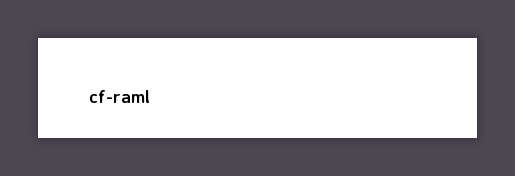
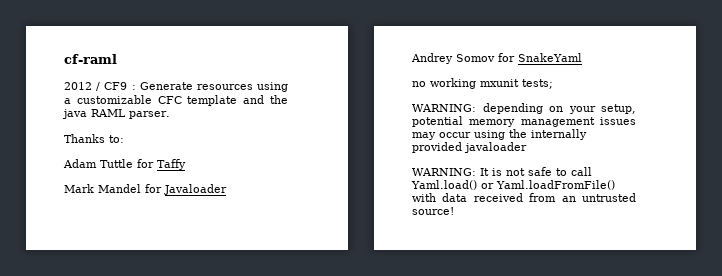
(150, 96) none -> [64,82,288,92] [64,95,288,106] [62,109,170,119] [64,134,124,143] [63,159,186,170] [64,184,227,195] [411,53,582,64] [412,78,553,89] [412,103,636,114] [412,116,636,127] [412,129,587,140] [412,142,527,153] [412,167,592,176] [411,180,615,190] [412,193,636,202] [412,207,454,215] // 2012 / CF9 : Generate resources using a customizable CFC template and the java RAML parser. // Thanks to: // Adam Tuttle for Taffy // Mark Mandel for Javaloader // Andrey Somov for SnakeYaml // no working mxunit tests; // WARNING: depending on your setup, potential memory management issues may occur using the internally provided javaloader // WARNING: It is not safe to call Yaml.load() or Yaml.loadFromFile() with data received from an untrusted source!

